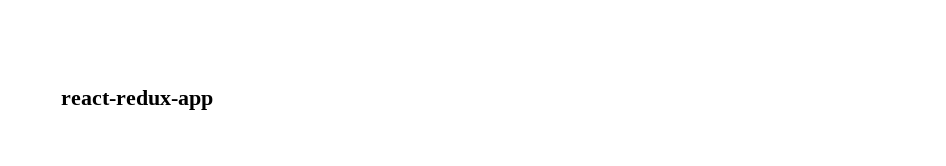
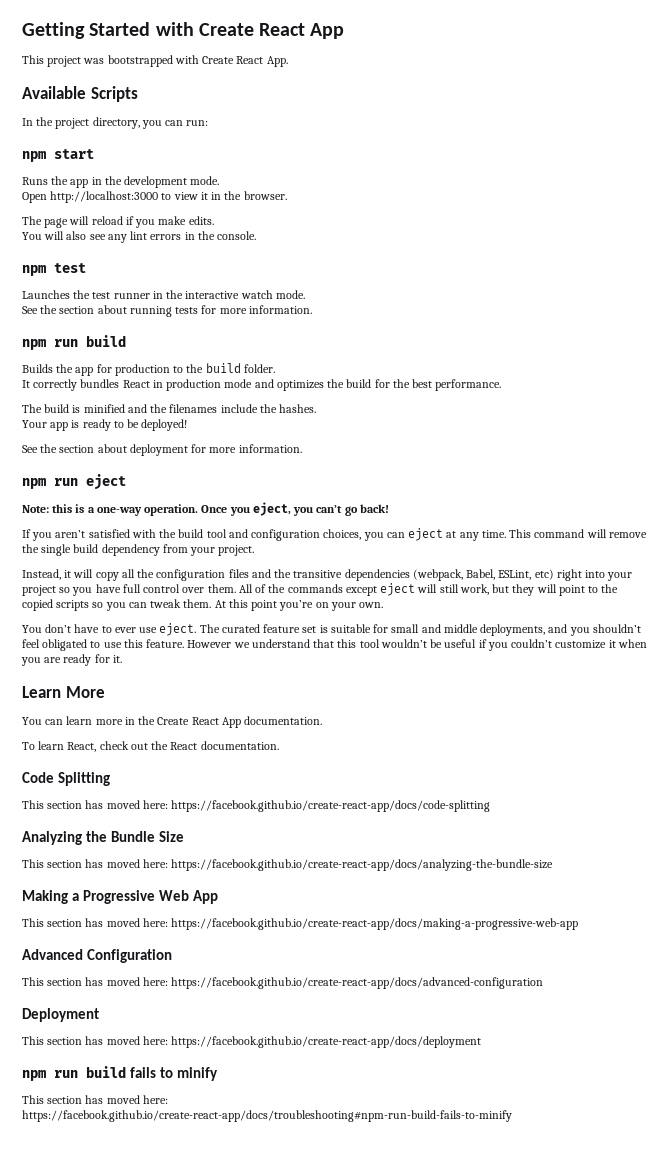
[61,90,213,110] react-redux-app -> [22,22,345,39] [22,55,288,67] [22,86,138,102] [22,117,209,129] [22,149,94,162] [22,176,220,188] [22,191,287,203] [22,216,214,228] [22,231,257,243] [22,263,86,276] [22,290,305,299] [22,305,312,317] [22,335,126,350] [22,363,275,376] [22,379,502,391] [22,404,317,413] [22,419,188,431] [22,444,302,456] [22,474,126,490] [22,502,389,516] [22,528,647,541] [22,544,255,556] [22,569,633,581] [22,583,619,596] [22,599,384,611] [22,623,641,636] [22,639,647,651] [21,654,122,666] [22,686,105,698] [22,716,323,728] [22,741,279,752] [22,772,110,786] [22,800,491,812] [22,831,184,845] [22,859,554,871] [22,890,218,904] [22,918,579,930] [22,949,172,963] [22,977,544,989] [22,1008,99,1022] [22,1036,482,1048] [22,1066,218,1081] [22,1095,168,1104] [22,1110,512,1122] Getting Started with Create React App // This project was bootstrapped with Create React App. // Available Scripts // In the project directory, you can run: // npm start // Runs the app in the development mode. // Open http://localhost:3000 to view it in the browser. // The page will reload if you make edits. // You will also see any lint errors in the console. // npm test // Launches the test runner in the interactive watch mode. // See the section about running tests for more information. // npm run build // Builds the app for production to the build folder. // It correctly bundles React in production mode and optimizes the build for the best performance. // The build is minified and the filenames include the hashes. // Your app is ready to be deployed! // See the section about deployment for more information. // npm run eject // Note: this is a one-way operation. Once you eject, you can’t go back! // If you aren’t satisfied with the build tool and configuration choices, you can eject at any time. This command will remove the single build dependency from your project. // Instead, it will copy all the configuration files and the transitive dependencies (webpack, Babel, ESLint, etc) right into your project so you have full control over them. All of the commands except eject will still work, but they will point to the copied scripts so you can tweak them. At this point you’re on your own. // You don’t have to ever use eject. The curated feature set is suitable for small and middle deployments, and you shouldn’t feel obligated to use this feature. However we understand that this tool wouldn’t be useful if you couldn’t customize it when you are ready for it. // Learn More // You can learn more in the Create React App documentation. // To learn React, check out the React documentation. // Code Splitting // This section has moved here: https://facebook.github.io/create-react-app/docs/code-splitting // Analyzing the Bundle Size // This section has moved here: https://facebook.github.io/create-react-app/docs/analyzing-the-bundle-size // Making a Progressive Web App // This section has moved here: https://facebook.github.io/create-react-app/docs/making-a-progressive-web-app // Advanced Configuration // This section has moved here: https://facebook.github.io/create-react-app/docs/advanced-configuration // Deployment // This section has moved here: https://facebook.github.io/create-react-app/docs/deployment // npm run build fails to minify // This section has moved here: https://facebook.github.io/create-react-app/docs/troubleshooting#npm-run-build-fails-to-minify

